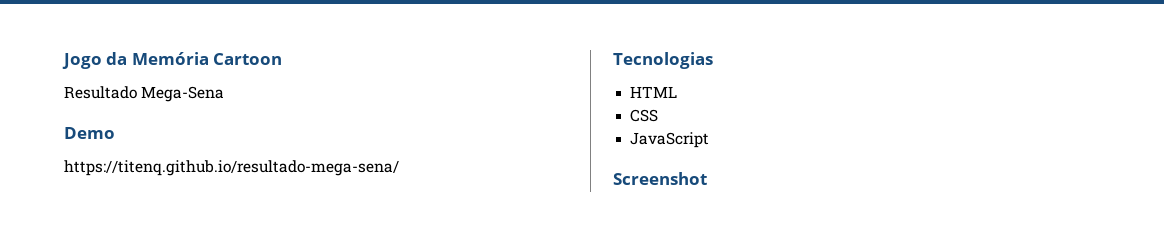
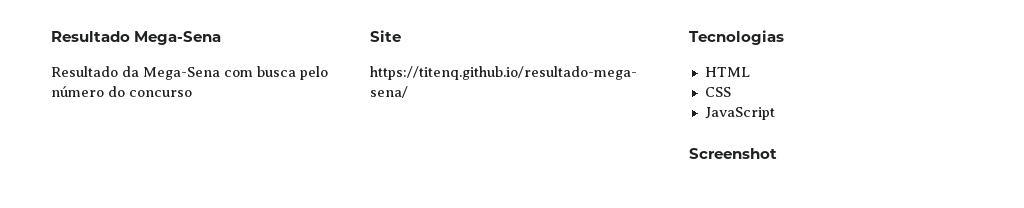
[62,52,283,69] [64,86,225,102] [64,127,115,139] Jogo da Memória Cartoon // Resultado Mega-Sena // Demo -> [51,31,222,45] [51,66,328,80] [51,86,192,97] [370,30,401,42] Resultado Mega-Sena // Resultado da Mega-Sena com busca pelo número do concurso // Site

